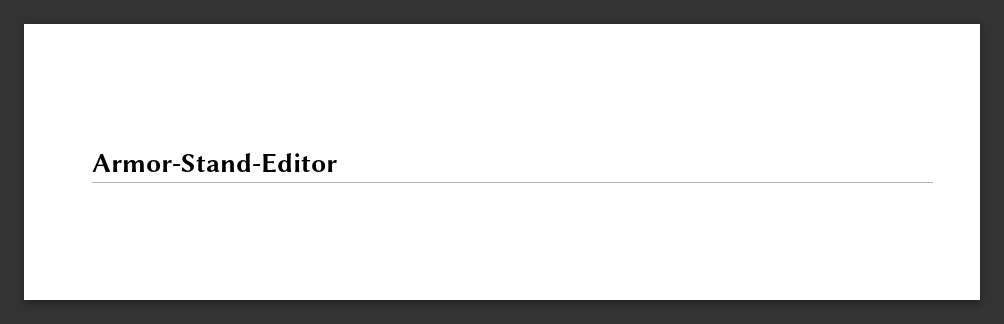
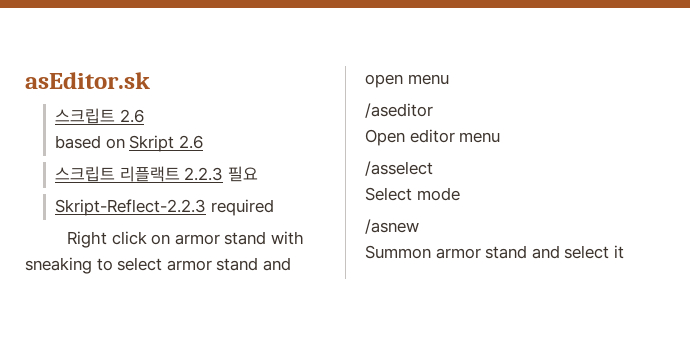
[92,153,337,173] Armor-Stand-Editor -> [25,72,150,89] [54,108,144,124] [54,135,203,152] [54,166,258,182] [54,199,274,216] [67,231,304,248] [25,257,291,274] [365,74,449,88] [365,103,433,118] [365,129,501,146] [365,161,433,176] [365,187,460,201] [365,219,419,234] [365,245,624,259] asEditor.sk // 스크립트 2.6 // based on Skript 2.6 // 스크립트 리플랙트 2.2.3 필요 // Skript-Reflect-2.2.3 required // Right click on armor stand with sneaking to select armor stand and open menu // /aseditor // Open editor menu // /asselect // Select mode // /asnew // Summon armor stand and select it

